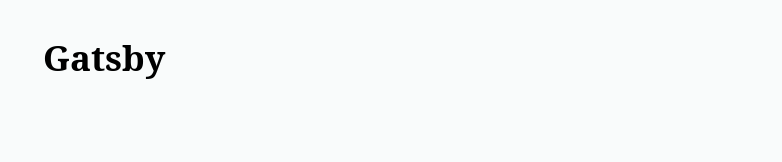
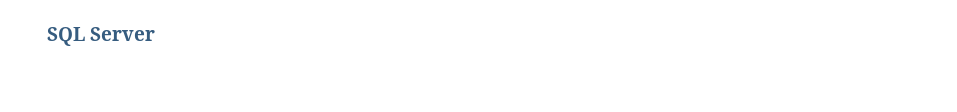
[43,45,166,79] Gatsby -> [47,27,156,46] SQL Server

